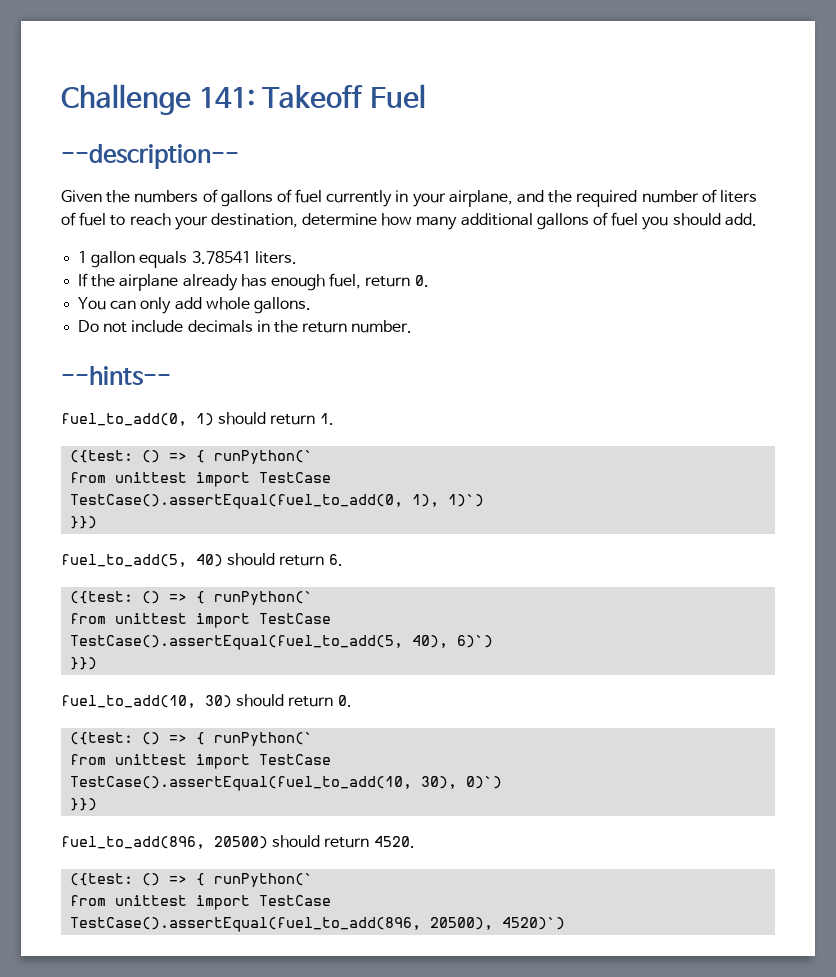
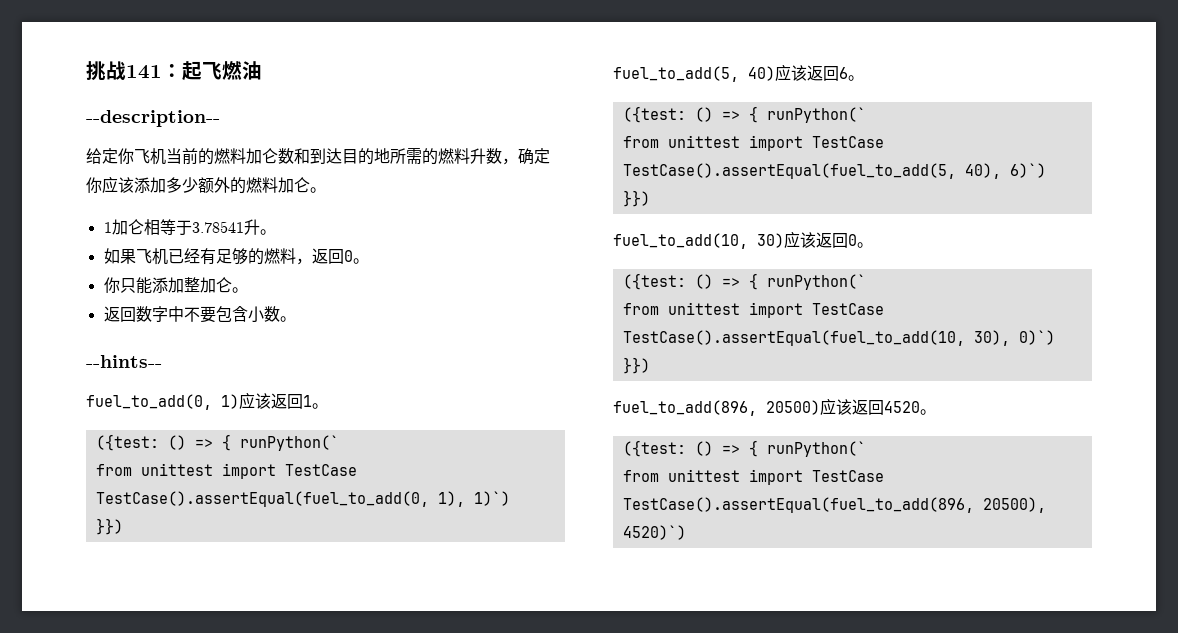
[61,84,426,115] [61,144,239,169] [61,189,757,207] [61,212,757,230] [78,251,297,268] [78,273,429,291] [78,297,311,314] [78,320,413,333] Challenge 141: Takeoff Fuel // --description-- // Given the numbers of gallons of fuel currently in your airplane, and the required number of liters of fuel to reach your destination, determine how many additional gallons of fuel you should add. // 1 gallon equals 3.78541 liters. // If the airplane already has enough fuel, return 0. // You can only add whole gallons. // Do not include decimals in the return number. -> [86,61,262,81] [86,110,220,127] [86,148,550,165] [86,176,326,194] [103,219,276,235] [103,248,369,265] [103,277,248,294] [103,306,296,323] 挑战141：起飞燃油 // --description-- // 给定你飞机当前的燃料加仑数和到达目的地所需的燃料升数，确定你应该添加多少额外的燃料加仑。 // 1加仑相等于3.78541升。 // 如果飞机已经有足够的燃料，返回0。 // 你只能添加整加仑。 // 返回数字中不要包含小数。
[218,412,334,425] should return 1. -> [239,392,328,409] 应该返回1。
[227,553,343,566] should return 6. -> [775,64,864,81] 应该返回6。
[236,694,352,707] should return 0. -> [784,231,873,248] 应该返回0。
[272,835,415,848] should return 4520. -> [820,398,936,415] 应该返回4520。

